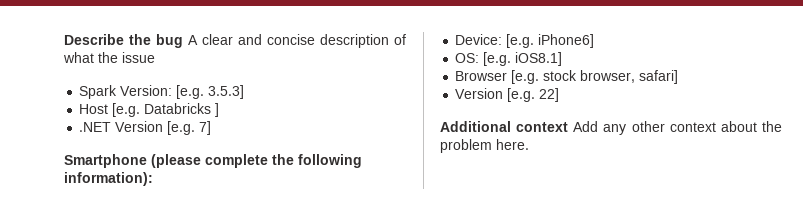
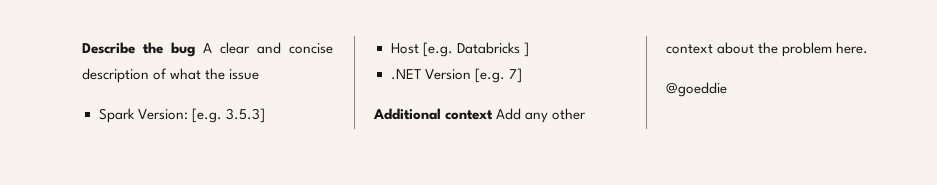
[64,154,362,168] [64,172,153,186] [455,34,595,48] [455,52,563,66] [455,70,679,84] [455,88,560,102] // Smartphone (please complete the following information): // Device: [e.g. iPhone6] // OS: [e.g. iOS8.1] // Browser [e.g. stock browser, safari] // Version [e.g. 22] -> (522, 75) none
(529, 144) none -> [666,82,727,97] // @goeddie

